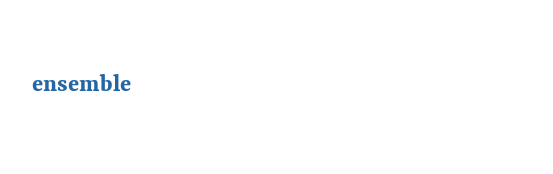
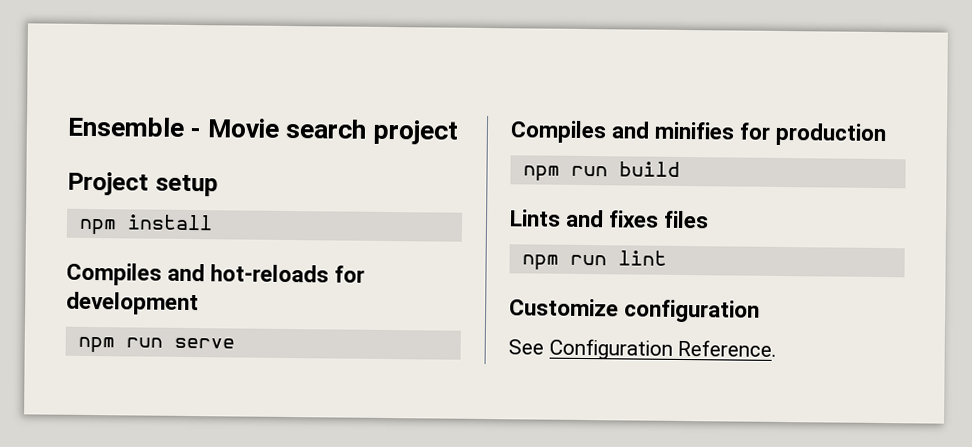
[32,74,131,91] ensemble -> [67,116,459,145] [67,171,218,197] [78,214,213,235] [66,262,366,286] [66,291,199,316] [77,336,235,353] [510,120,888,147] [522,161,680,181] [509,209,710,229] [521,250,667,270] [509,298,761,323] [508,338,778,360] Ensemble - Movie search project // Project setup // npm install // Compiles and hot-reloads for development // npm run serve // Compiles and minifies for production // npm run build // Lints and fixes files // npm run lint // Customize configuration // See Configuration Reference.

